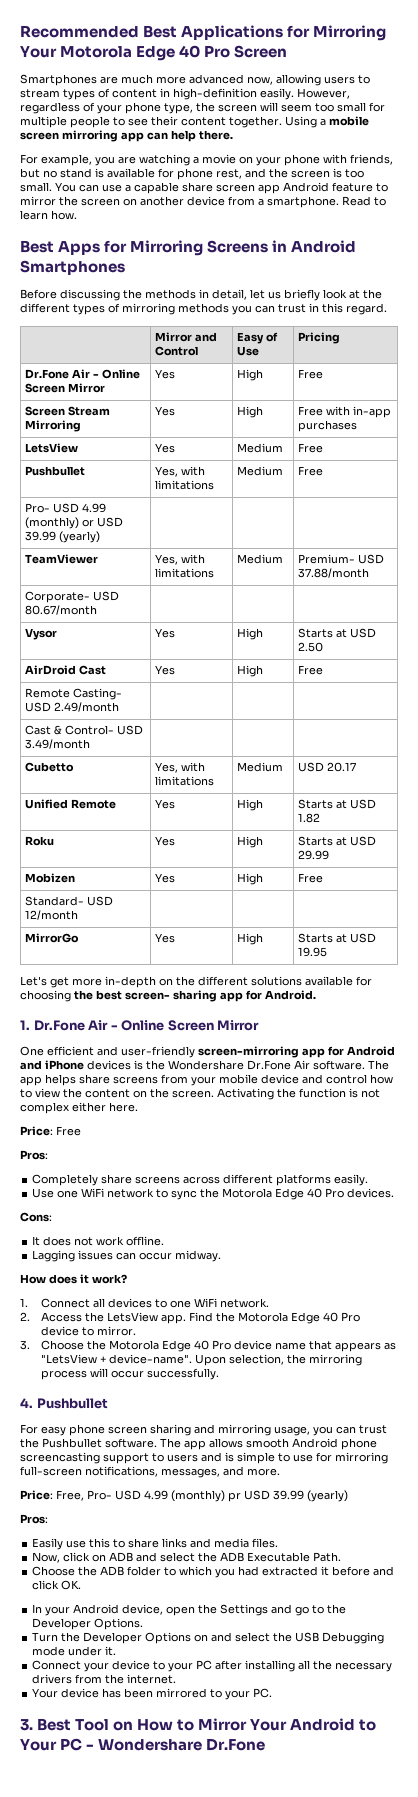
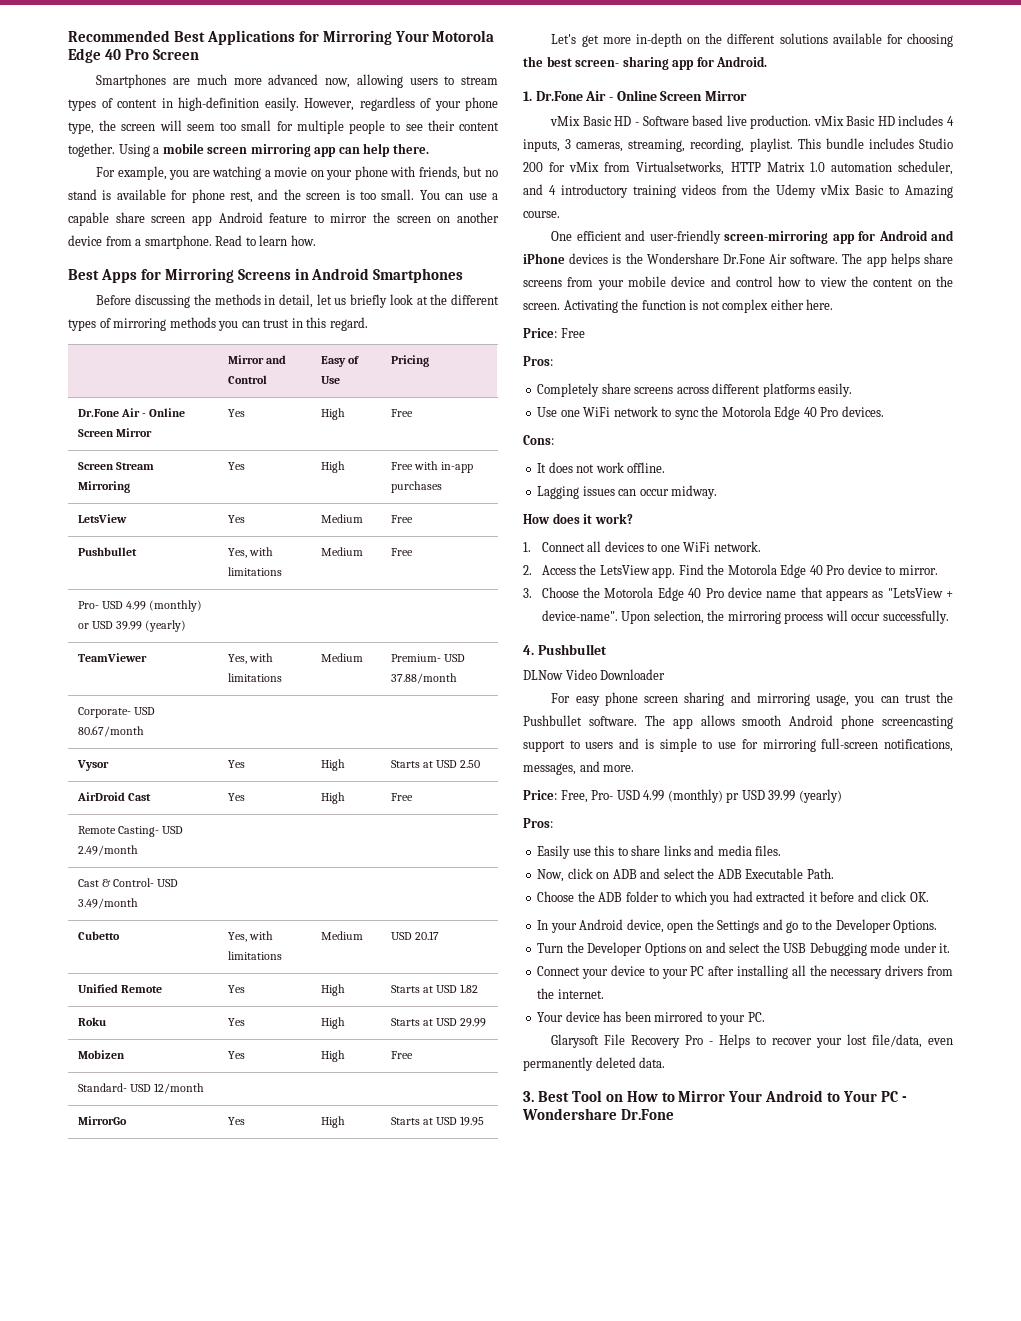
(260, 1025) none -> [550,115,954,129] [523,138,953,152] [523,161,953,175] [523,184,954,198] [523,211,560,218] // vMix Basic HD - Software based live production. vMix Basic HD includes 4 inputs, 3 cameras, streaming, recording, playlist. This bundle includes Studio 200 for vMix from Virtualsetworks, HTTP Matrix 1.0 automation scheduler, and 4 introductory training videos from the Udemy vMix Basic to Amazing course.
(108, 1403) none -> [523,669,666,680] // DLNow Video Downloader
(273, 1693) none -> [551,1034,954,1048] [523,1057,666,1071] // Glarysoft File Recovery Pro - Helps to recover your lost file/data, even permanently deleted data.

